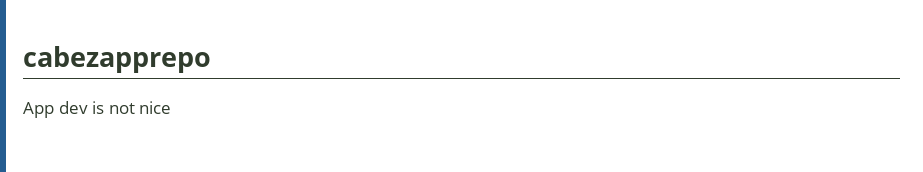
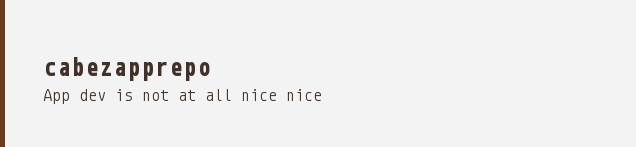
(135, 108) none -> [178,89,277,101] at all nice

